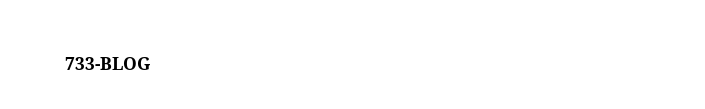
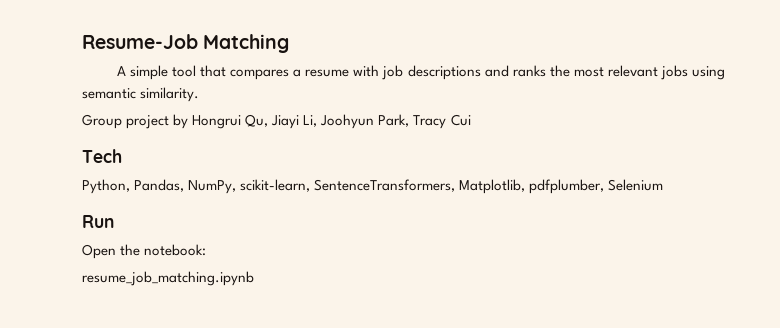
[65,57,150,70] 733-BLOG -> [82,34,290,53] [117,65,725,80] [82,87,200,102] [82,114,471,129] [82,149,122,163] [82,179,664,194] [82,215,114,228] [82,244,207,259] [82,271,254,286] Resume-Job Matching // A simple tool that compares a resume with job descriptions and ranks the most relevant jobs using semantic similarity. // Group project by Hongrui Qu, Jiayi Li, Joohyun Park, Tracy Cui // Tech // Python, Pandas, NumPy, scikit-learn, SentenceTransformers, Matplotlib, pdfplumber, Selenium // Run // Open the notebook: // resume_job_matching.ipynb

